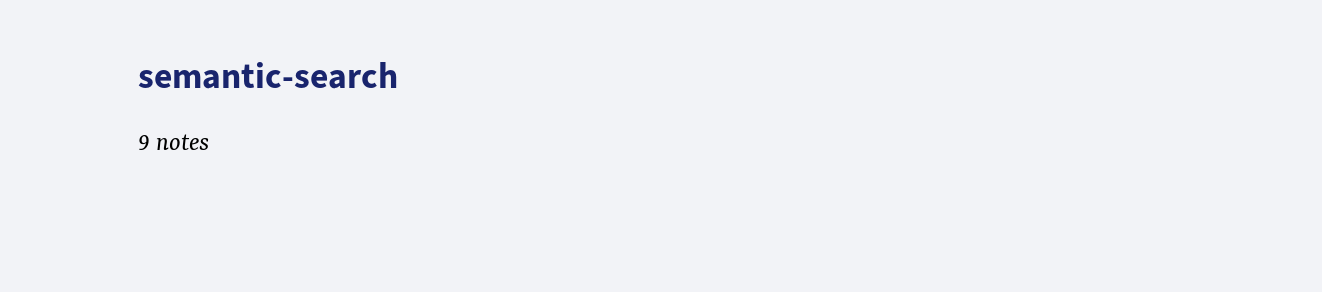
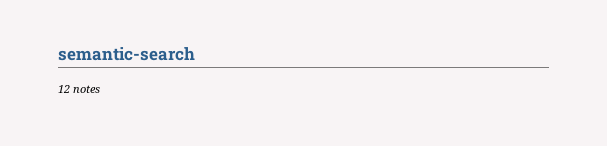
[138,135,149,150] 9 -> [58,85,70,93] 12

